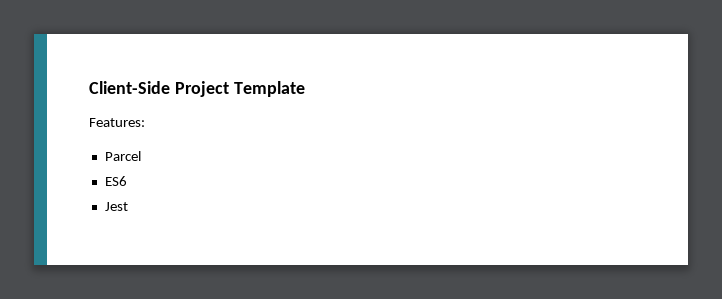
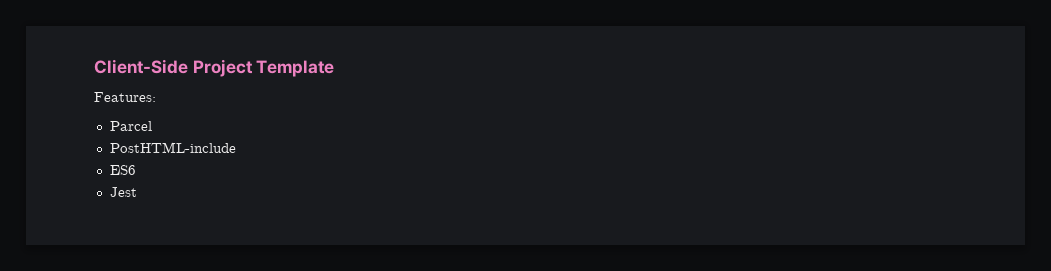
(141, 156) none -> [109,142,236,153] // PostHTML-include

